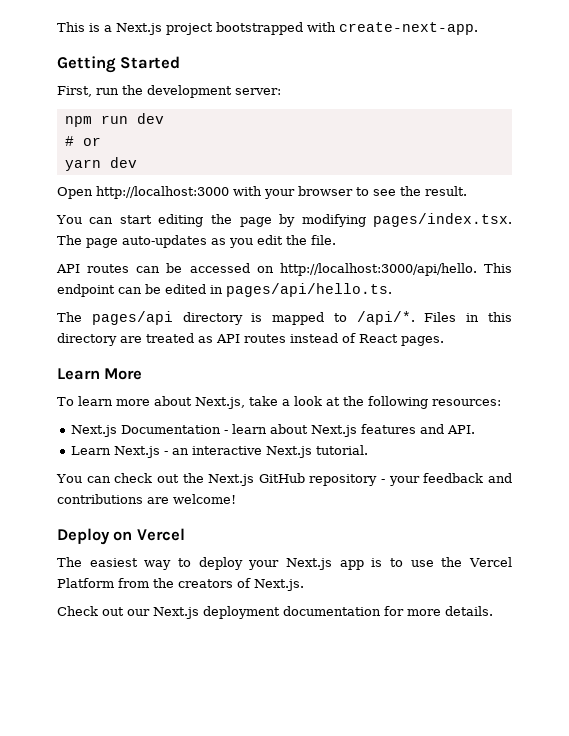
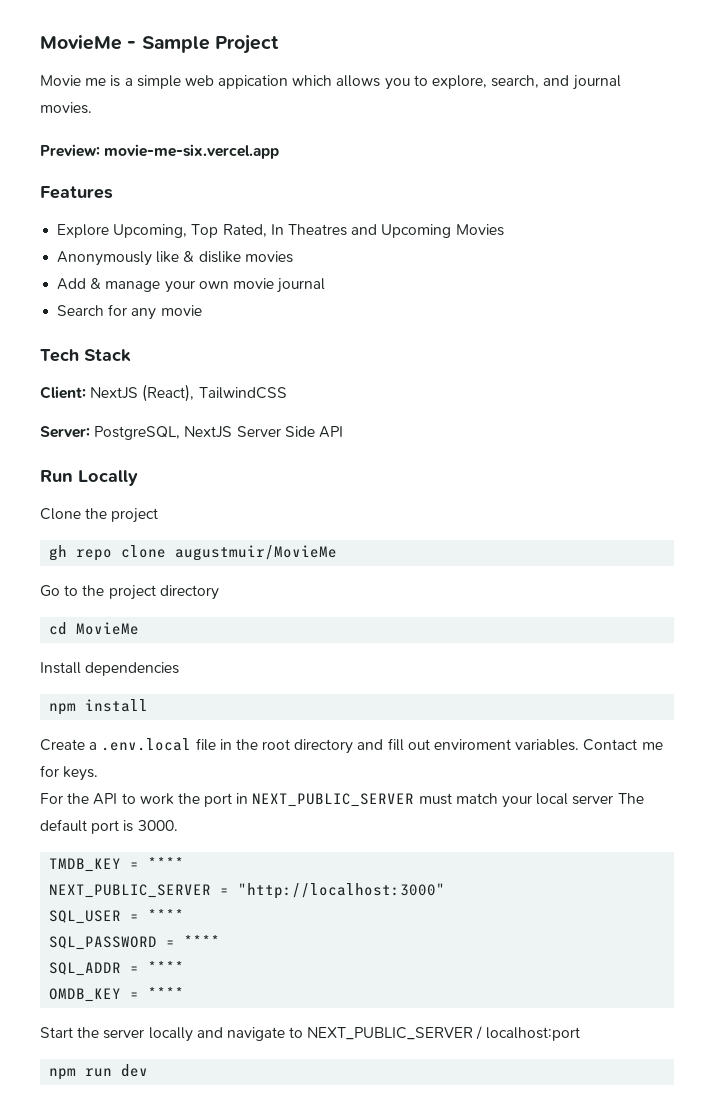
[57,22,478,35] [57,56,181,73] [57,85,281,98] [64,113,164,127] [64,136,101,146] [64,157,137,171] [57,186,467,199] [56,213,512,227] [57,235,336,248] [56,263,512,276] [57,283,392,297] [57,311,512,325] [57,333,444,346] [57,368,143,380] [57,396,501,409] [71,424,476,437] [71,445,369,458] [56,473,512,486] [57,494,236,504] [57,528,185,545] [57,557,513,570] [57,578,304,591] [57,606,493,619] This is a Next.js project bootstrapped with create-next-app. // Getting Started // First, run the development server: // npm run dev // # or // yarn dev // Open http://localhost:3000 with your browser to see the result. // You can start editing the page by modifying pages/index.tsx. The page auto-updates as you edit the file. // API routes can be accessed on http://localhost:3000/api/hello. This endpoint can be edited in pages/api/hello.ts. // The pages/api directory is mapped to /api/*. Files in this directory are treated as API routes instead of React pages. // Learn More // To learn more about Next.js, take a look at the following resources: // Next.js Documentation - learn about Next.js features and API. // Learn Next.js - an interactive Next.js tutorial. // You can check out the Next.js GitHub repository - your feedback and contributions are welcome! // Deploy on Vercel // The easiest way to deploy your Next.js app is to use the Vercel Platform from the creators of Next.js. // Check out our Next.js deployment documentation for more details. -> [40,35,279,54] [40,75,621,90] [40,102,92,114] [40,144,280,159] [40,186,113,199] [57,224,504,238] [57,251,293,266] [57,278,326,293] [57,304,202,320] [40,349,131,362] [40,384,287,402] [40,426,343,440] [40,470,138,486] [40,508,159,523] [49,545,338,561] [40,585,219,600] [49,622,140,635] [40,662,180,676] [49,699,149,715] [40,738,663,754] [40,765,99,781] [40,793,644,808] [40,819,178,834] [49,857,185,872] [49,883,446,899] [49,909,185,924] [49,935,221,950] [49,961,185,976] [49,987,185,1002] [40,1026,580,1042] [49,1064,149,1080] MovieMe - Sample Project // Movie me is a simple web appication which allows you to explore, search, and journal movies. // Preview: movie-me-six.vercel.app // Features // Explore Upcoming, Top Rated, In Theatres and Upcoming Movies // Anonymously like & dislike movies // Add & manage your own movie journal // Search for any movie // Tech Stack // Client: NextJS (React), TailwindCSS // Server: PostgreSQL, NextJS Server Side API // Run Locally // Clone the project // gh repo clone augustmuir/MovieMe // Go to the project directory // cd MovieMe // Install dependencies // npm install // Create a .env.local file in the root directory and fill out enviroment variables. Contact me for keys. // For the API to work the port in NEXT_PUBLIC_SERVER must match your local server The default port is 3000. // TMDB_KEY = **** // NEXT_PUBLIC_SERVER = "http://localhost:3000" // SQL_USER = **** // SQL_PASSWORD = **** // SQL_ADDR = **** // OMDB_KEY = **** // Start the server locally and navigate to NEXT_PUBLIC_SERVER / localhost:port // npm run dev

